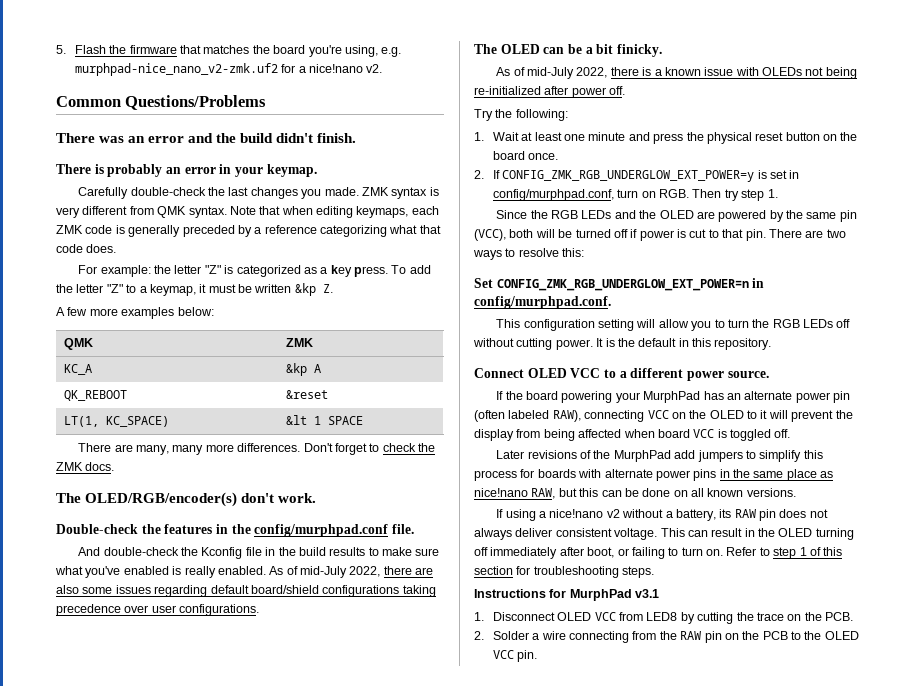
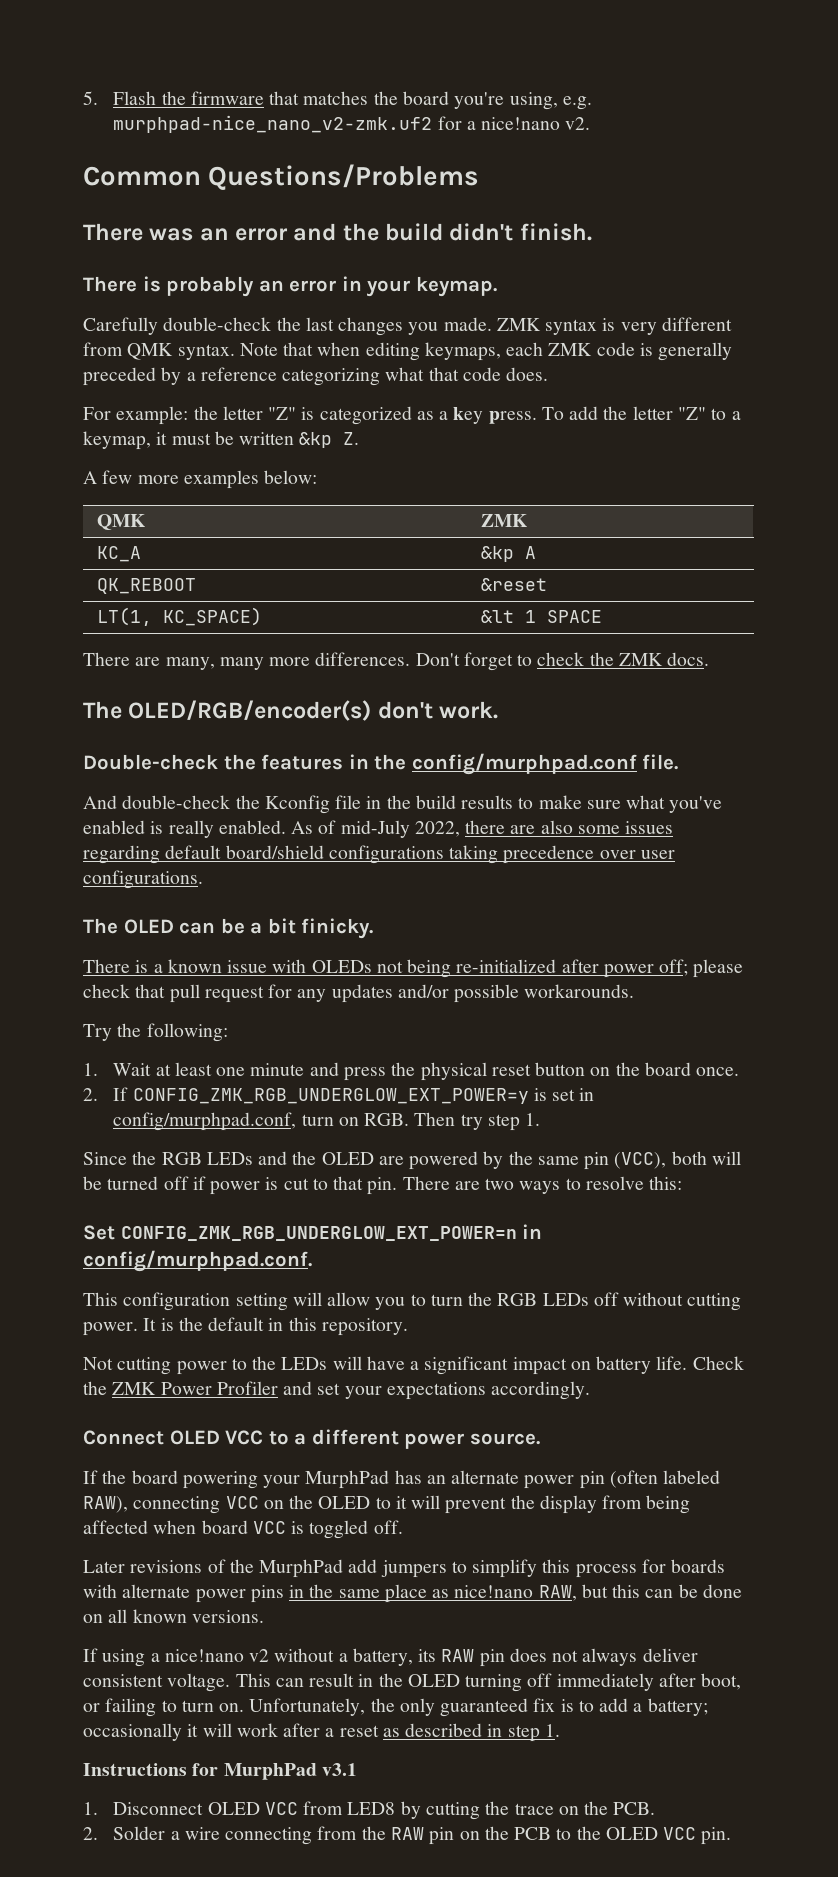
[496,67,639,79] As of mid-July 2022, there -> [83,959,130,973] There
[609,86,626,95] off. -> [659,959,744,978] [83,984,635,1003] off; please check that pull request for any updates and/or possible workarounds.
(772, 344) none -> [83,1356,744,1375] [83,1381,591,1400] // Not cutting power to the LEDs will have a significant impact on battery life. Check the ZMK Power Profiler and set your expectations accordingly.
[726,547,843,559] [474,566,655,578] Refer to step 1 of this section for troubleshooting steps. -> [249,1698,708,1717] [83,1723,560,1742] Unfortunately, the only guaranteed fix is to add a battery; occasionally it will work after a reset as described in step 1.

